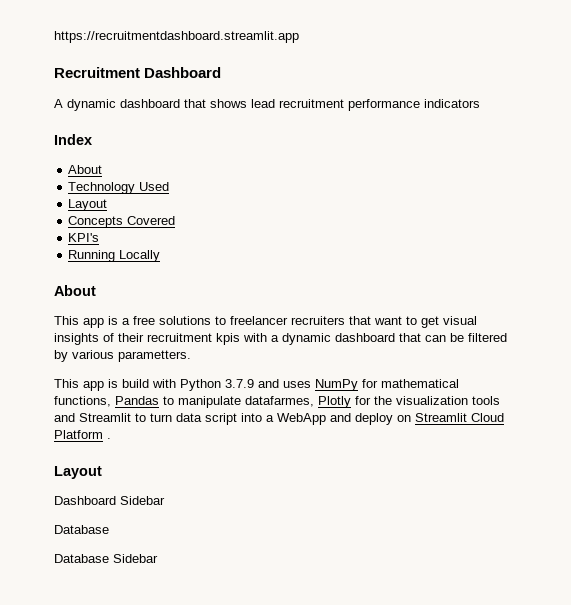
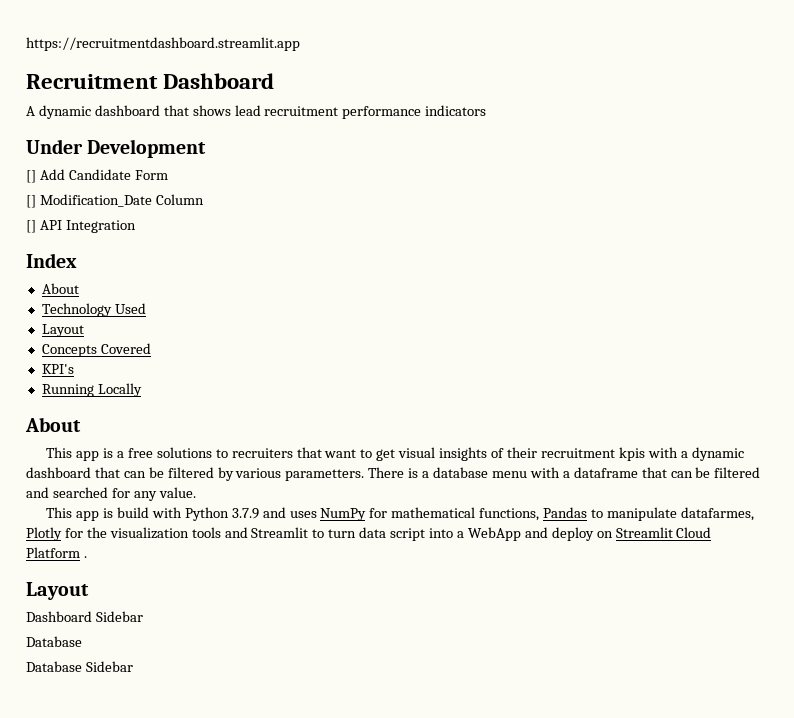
(480, 103) none -> [26,139,207,158] [26,169,168,183] [26,194,204,208] [26,220,136,233] // Under Development // [] Add Candidate Form // [] Modification_Date Column // [] API Integration
[230,316,288,325] freelancer -> (228, 453) none
(191, 356) none -> [368,467,761,478] [26,487,196,501] There is a database menu with a dataframe that can be filtered and searched for any value.

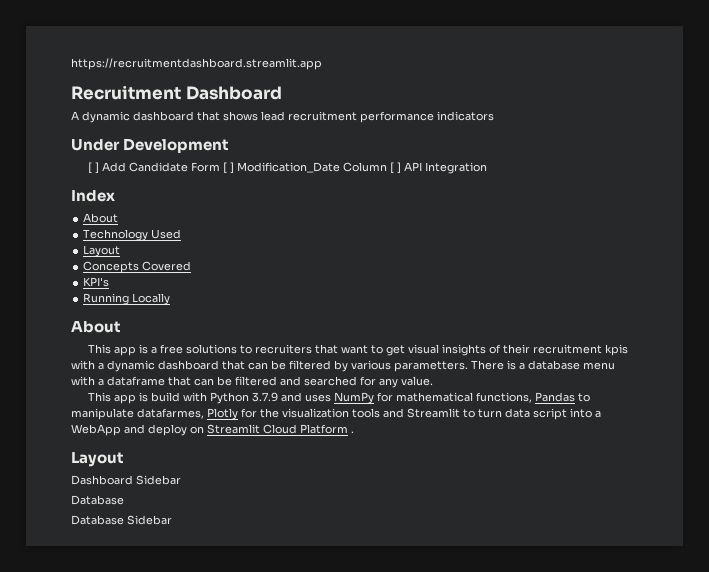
[26,170,36,183] [] -> [87,162,99,174] [ ]
[26,195,36,208] // [] -> [222,162,234,174] [ ]
[26,220,36,233] // [] -> [389,162,401,174] [ ]

